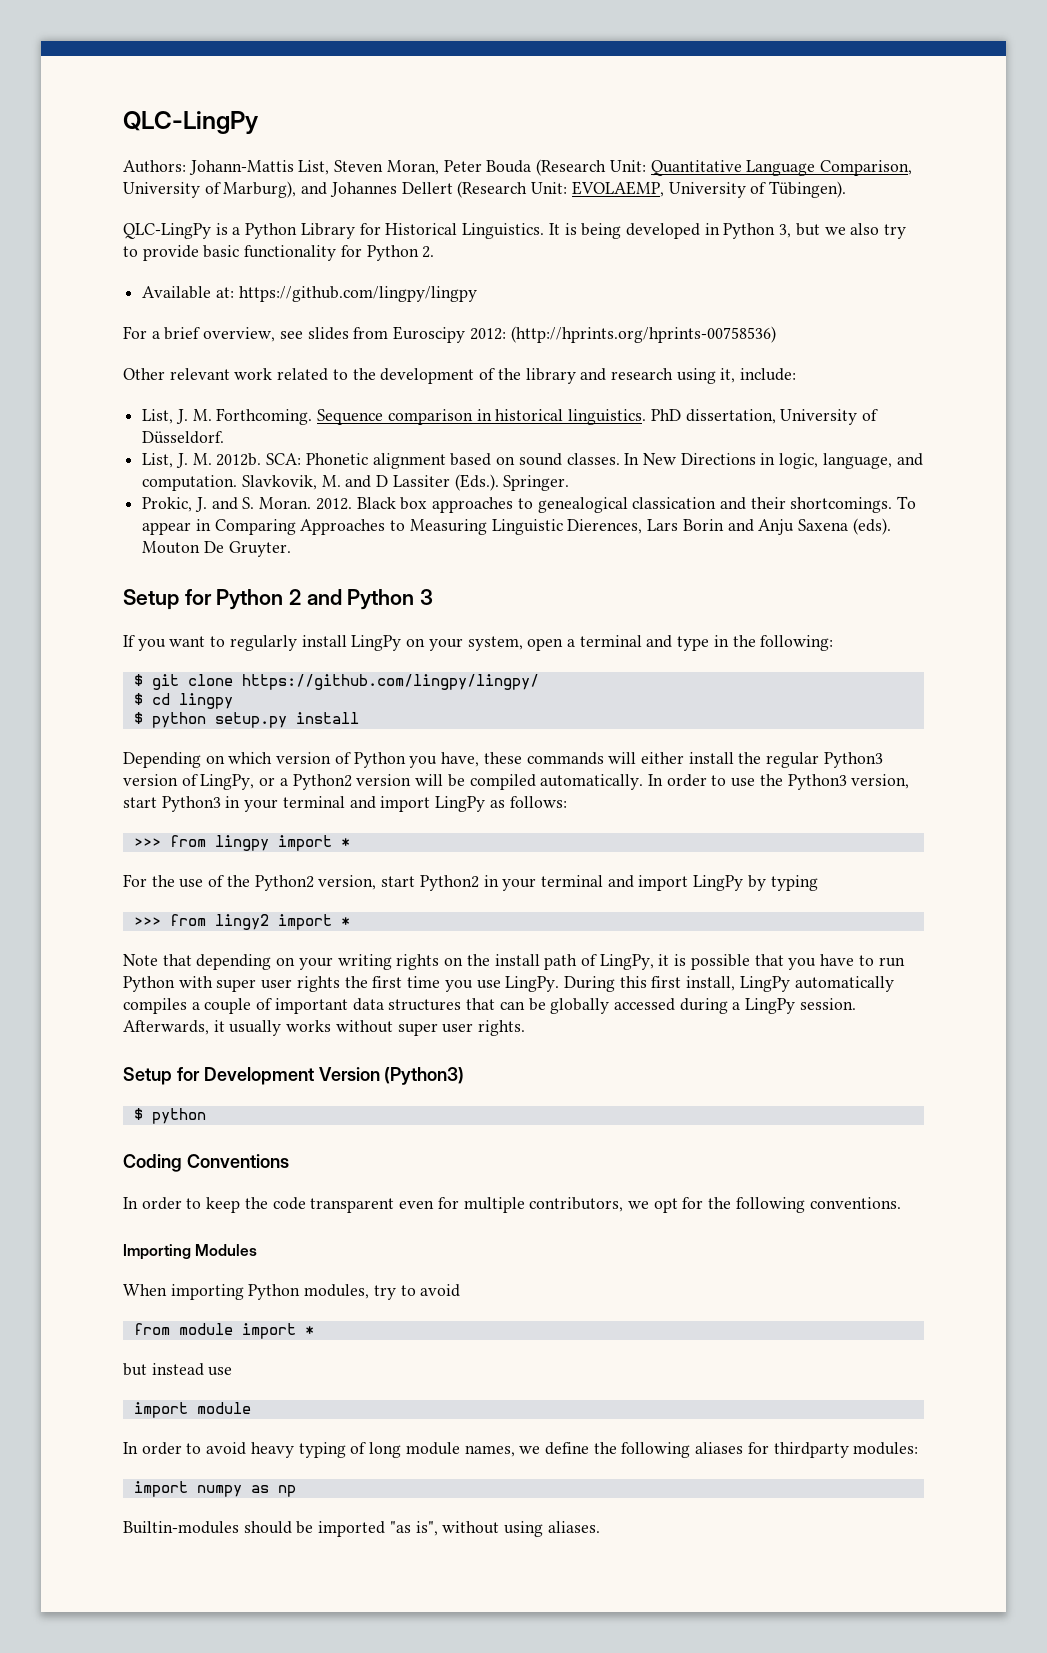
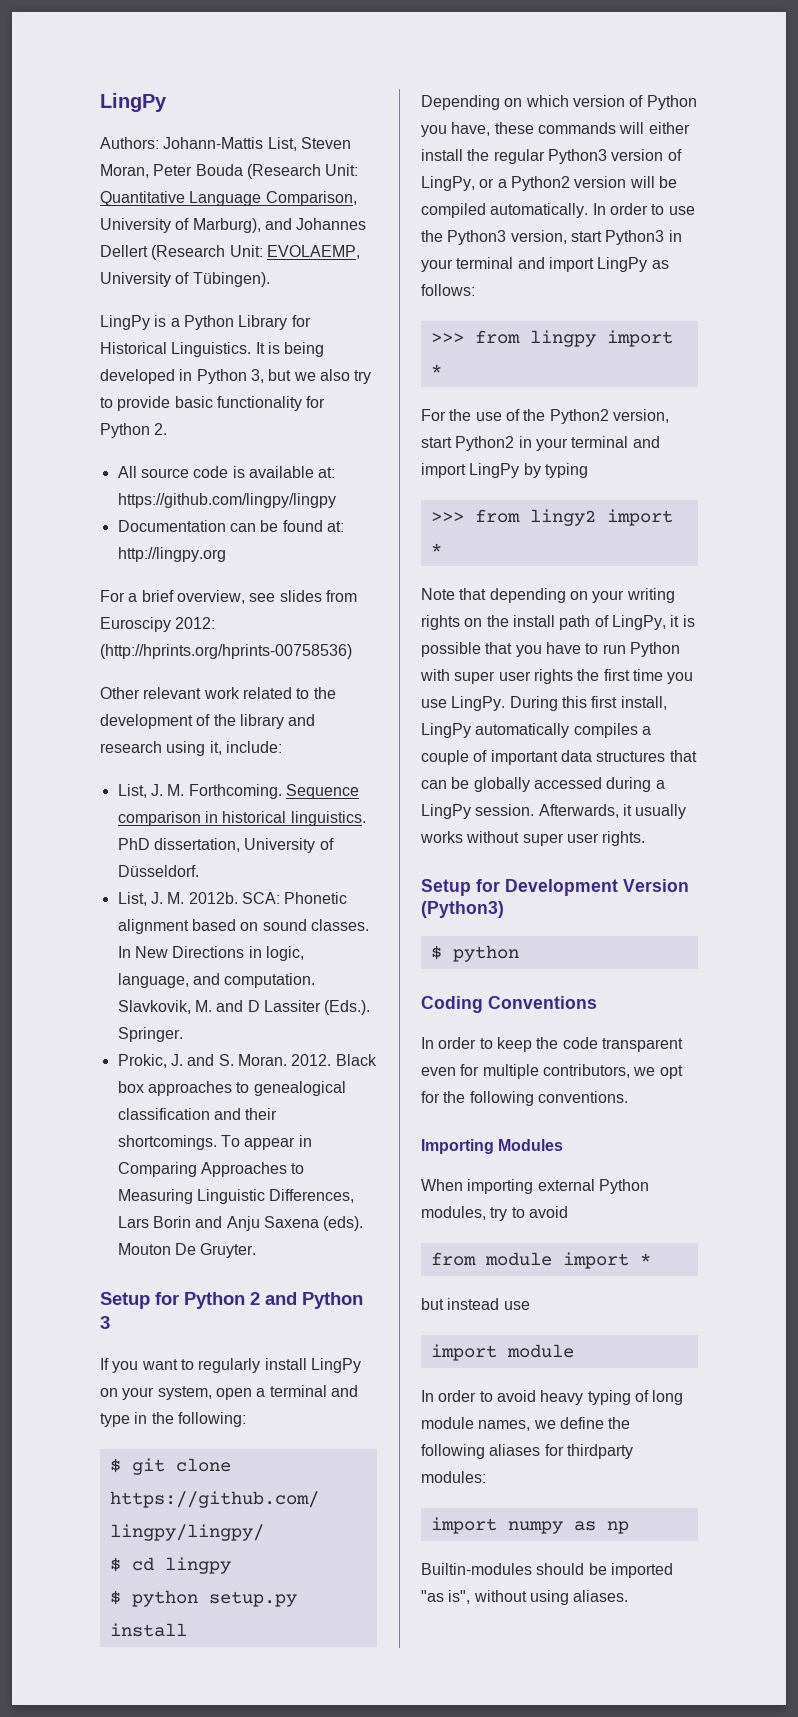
[123,111,259,134] QLC-LingPy -> [100,93,167,112] LingPy
[123,223,211,239] QLC-LingPy -> [100,315,150,330] LingPy
[142,286,477,302] Available at: https://github.com/lingpy/lingpy -> [117,466,336,478] [117,493,336,508] [117,520,344,532] [117,547,226,562] All source code is available at: https://github.com/lingpy/lingpy // Documentation can be found at: http://lingpy.org
[632,497,717,509] classication -> [117,1108,210,1120] classification
[567,519,643,534] Dierences, -> [269,1189,355,1203] Differences,
(244, 1292) none -> [537,1179,595,1191] external

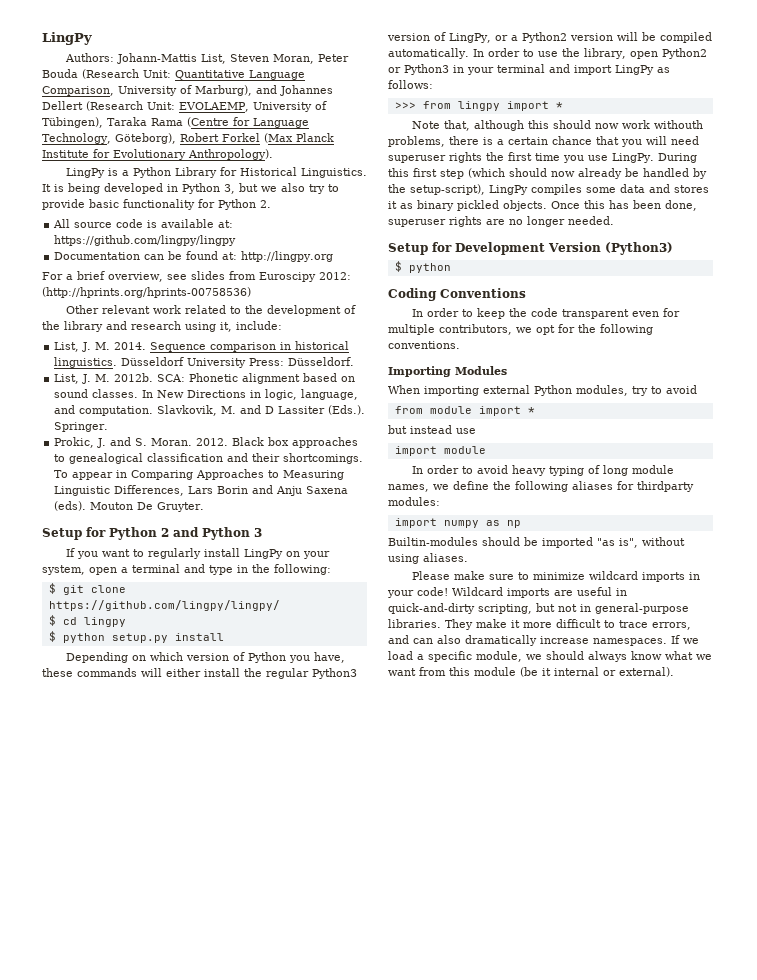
[192,272,270,287] Tübingen). -> [42,117,309,128] [42,133,334,144] [42,149,273,160] Tübingen), Taraka Rama (Centre for Language Technology, Göteborg), Robert Forkel (Max Planck Institute for Evolutionary Anthropology).
[188,784,282,799] Forthcoming. -> [114,342,147,350] 2014.
[117,838,334,853] PhD dissertation, University of -> [121,357,285,368] Düsseldorf University Press:
[447,230,602,245] Python3 version, start -> [583,48,707,59] [388,67,401,73] library, open Python2 or
[421,409,669,424] [421,436,660,451] [421,463,588,478] [430,509,673,526] [430,543,442,555] [421,588,675,603] [421,615,695,630] [421,642,680,657] [420,669,531,684] For the use of the Python2 version, start Python2 in your terminal and import LingPy by typing // >>> from lingy2 import * // Note that depending on your writing rights on the install path of LingPy, it is possible that you have to run Python with super user -> [411,120,703,131] [388,136,699,147] [388,155,446,163] Note that, although this should now work withouth problems, there is a certain chance that you will need superuser
[620,696,667,710] [421,723,651,738] [421,750,697,765] [421,777,665,792] [421,804,687,819] [420,831,646,846] install, LingPy automatically compiles a couple of important data structures that can be globally accessed during a LingPy session. Afterwards, it usually works without super user rights. -> [440,168,707,179] [388,184,709,195] [388,200,697,211] [388,216,614,227] step (which should now already be handled by the setup-script), LingPy compiles some data and stores it as binary pickled objects. Once this has been done, superuser rights are no longer needed.
(629, 1596) none -> [411,571,700,582] [387,587,627,598] [388,603,689,614] [388,619,691,630] [388,635,699,646] [388,651,712,662] [388,667,674,677] // Please make sure to minimize wildcard imports in your code! Wildcard imports are useful in quick-and-dirty scripting, but not in general-purpose libraries. They make it more difficult to trace errors, and can also dramatically increase namespaces. If we load a specific module, we should always know what we want from this module (be it internal or external).

